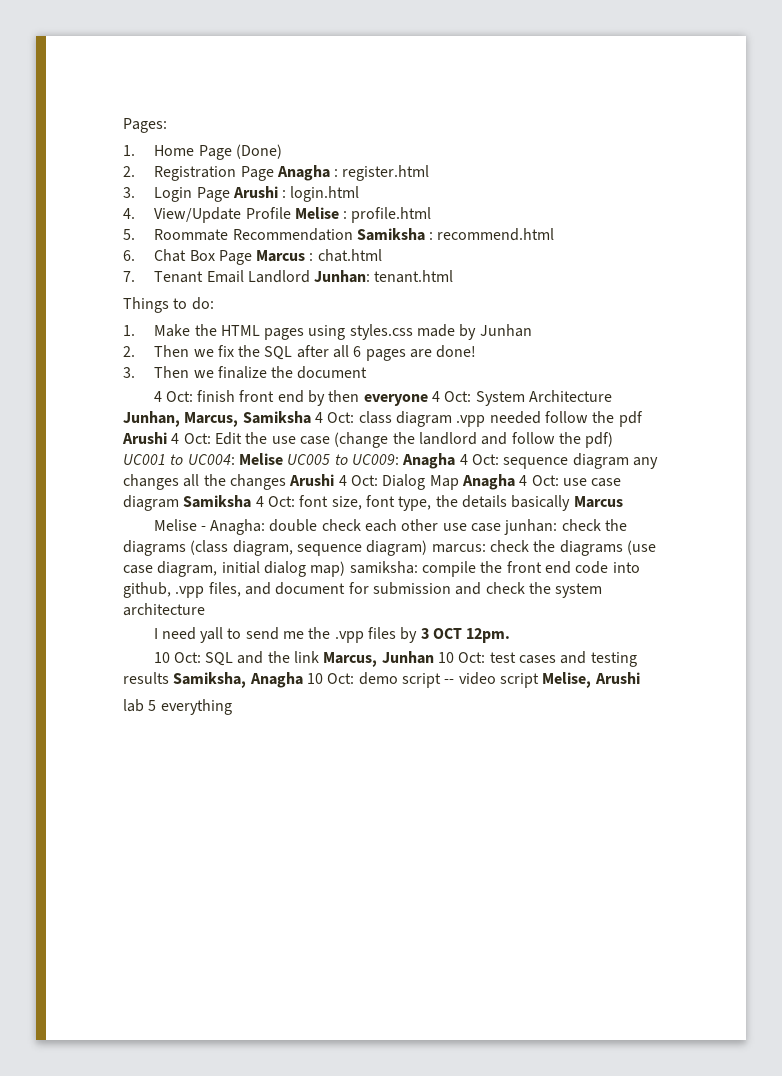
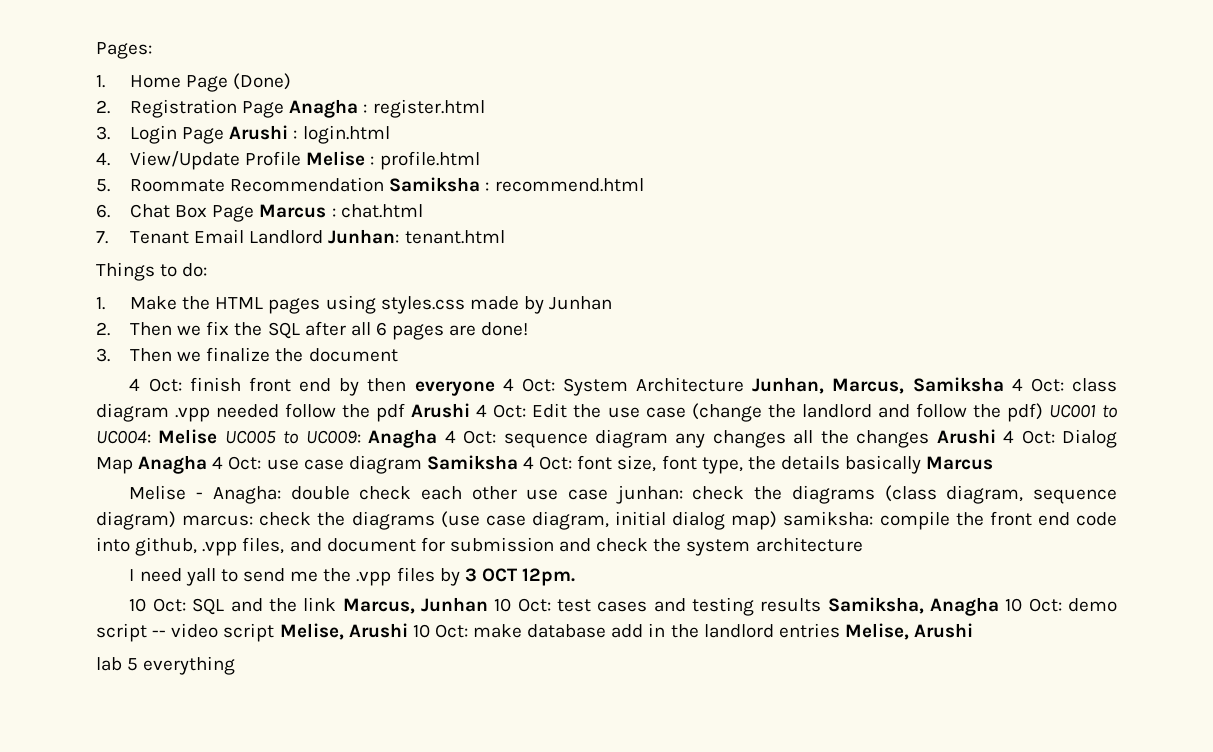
(640, 678) none -> [412,623,974,640] 10 Oct: make database add in the landlord entries Melise, Arushi

